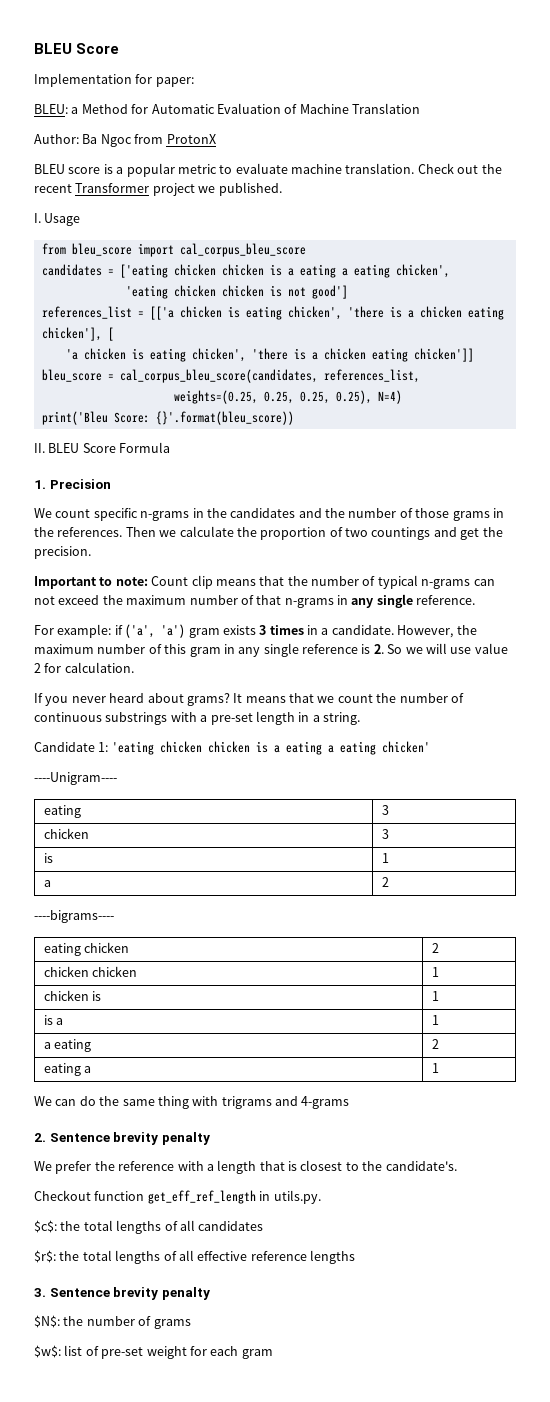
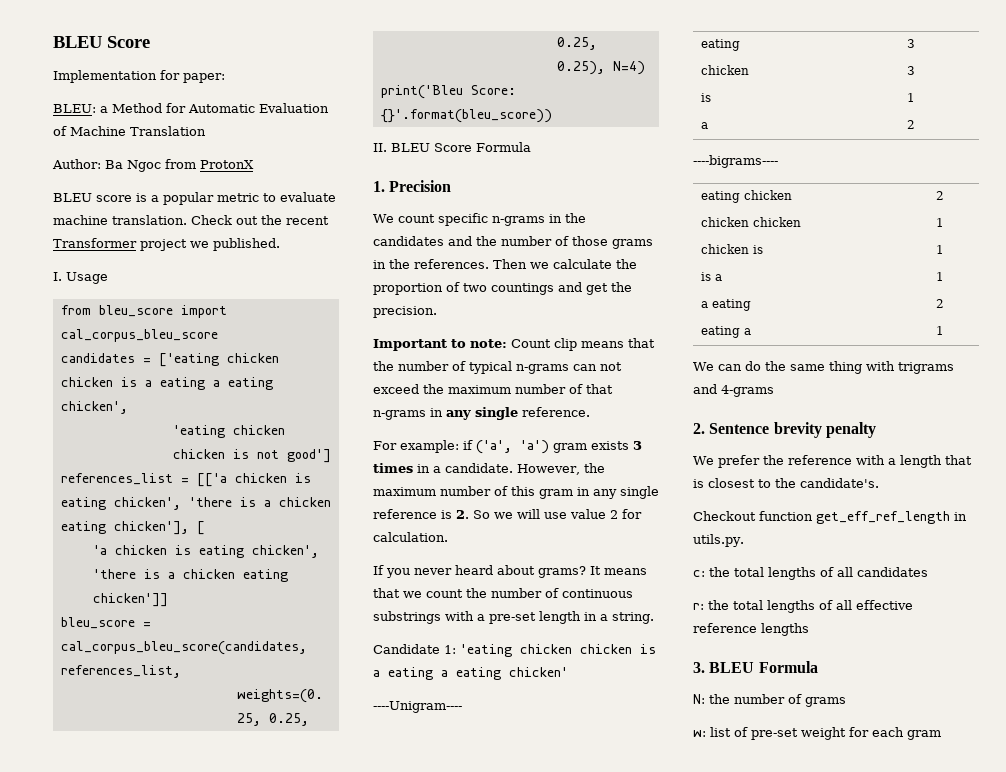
[34,1220,57,1233] $c$: -> [693,570,705,577] c:
[34,1250,56,1263] $r$: -> [693,603,704,610] r:
[49,1287,210,1300] [34,1315,60,1328] Sentence brevity penalty // $N$: -> [709,661,818,673] [693,694,705,704] BLEU Formula // N:
[34,1345,61,1358] $w$: -> [693,730,706,737] w:

